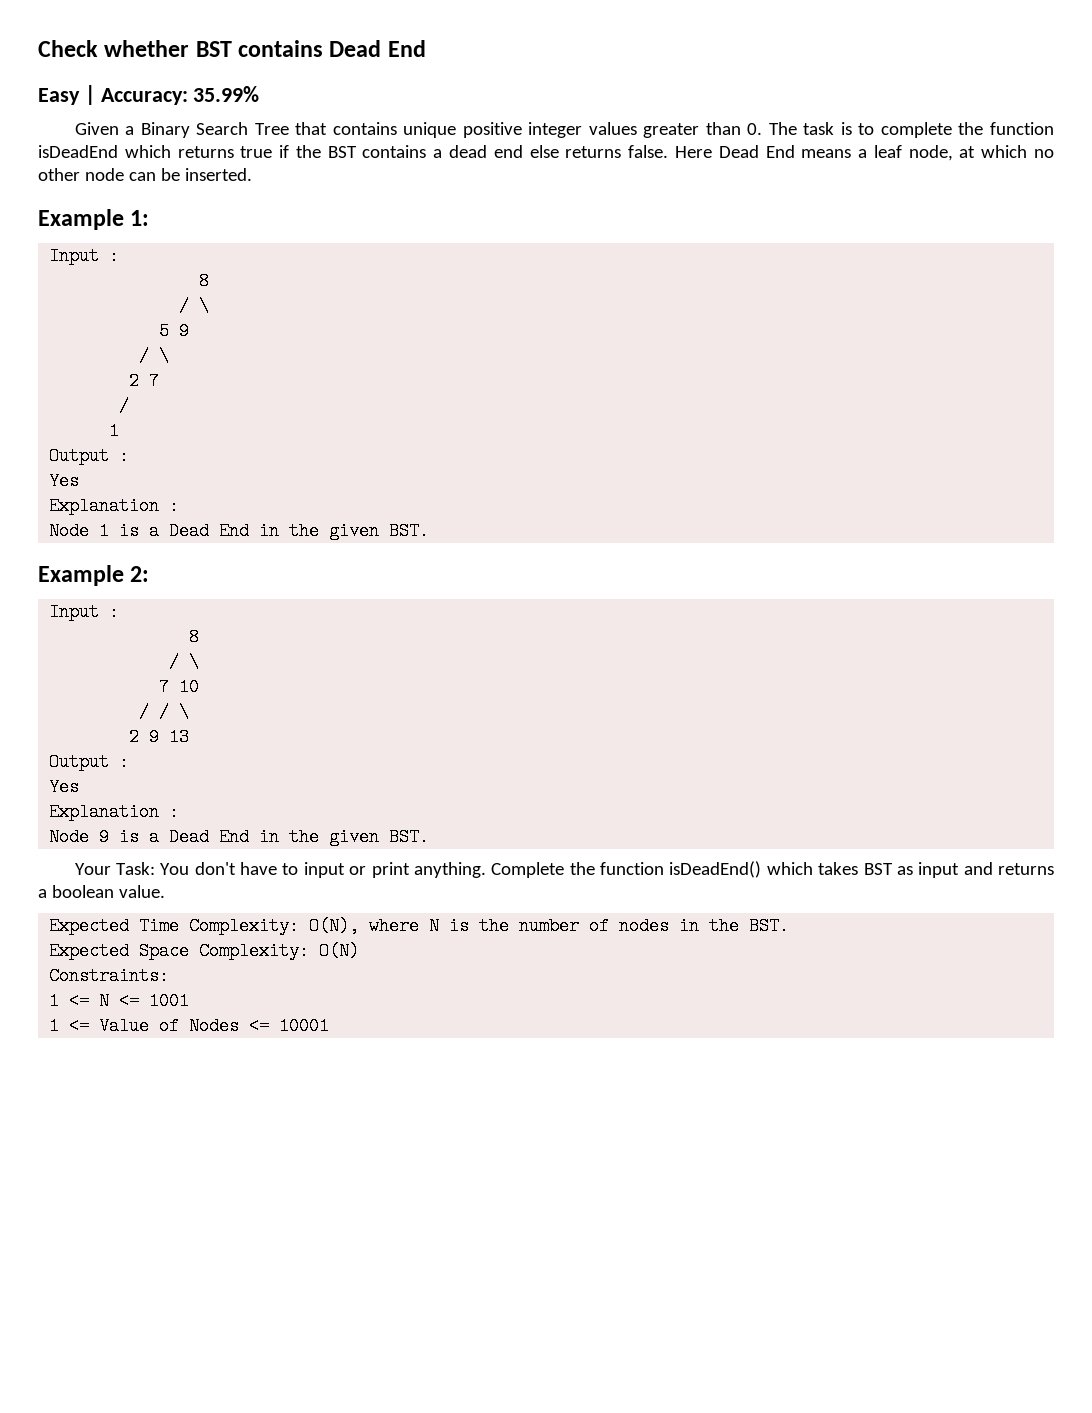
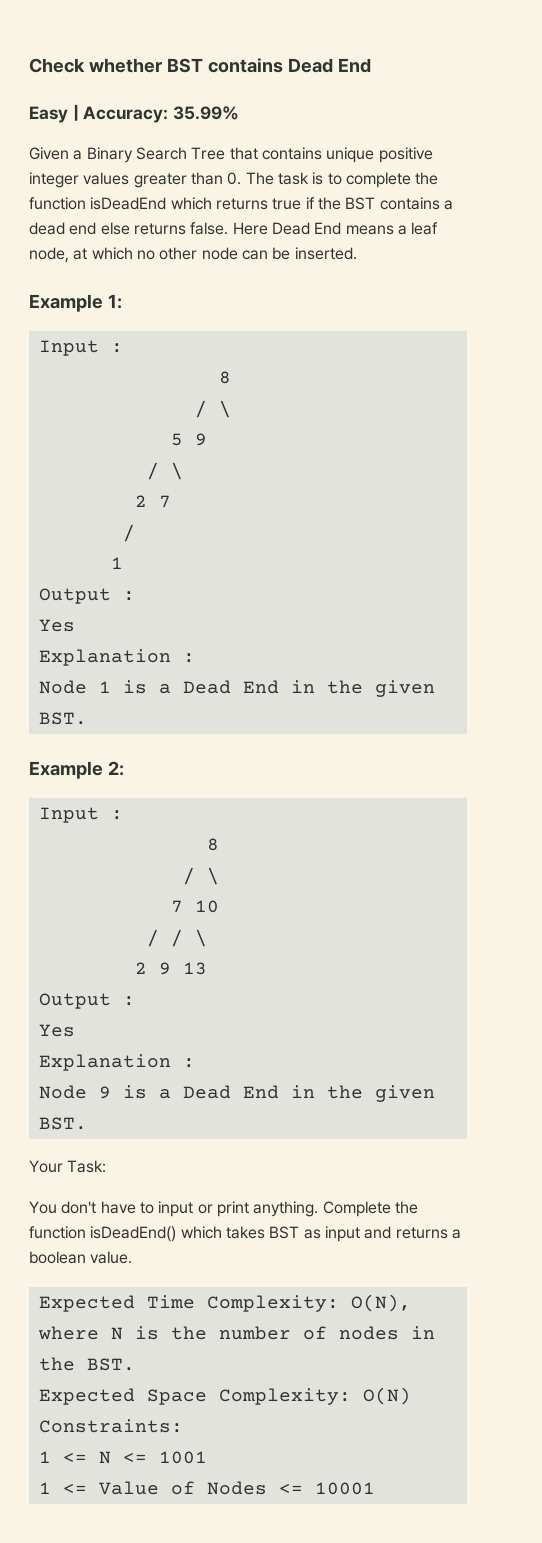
(155, 868) none -> (107, 1166) //

